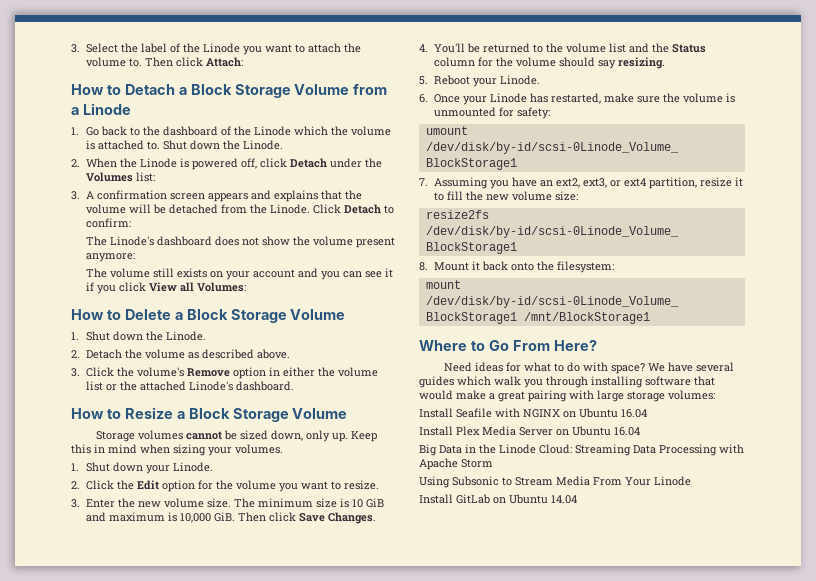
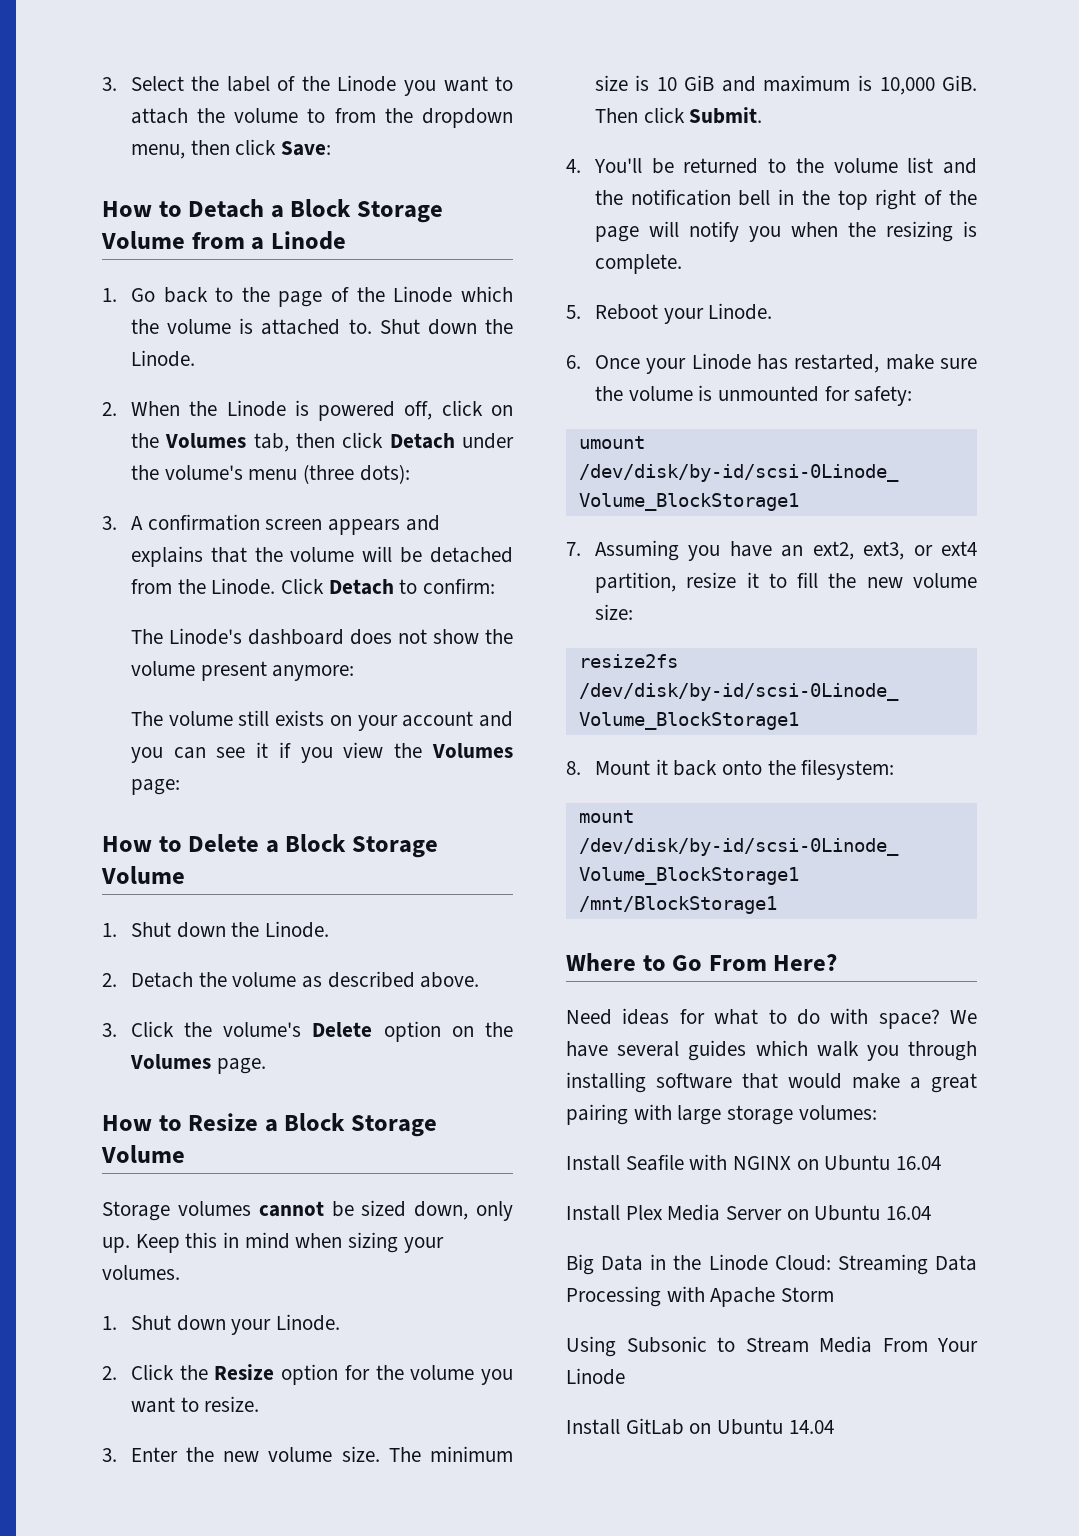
[129,57,244,67] to. Then click Attach: -> [307,108,513,128] [130,139,331,159] to from the dropdown menu, then click Save:
[163,126,219,136] dashboard -> [278,291,323,307] page
[290,158,383,168] [86,172,156,182] Detach under the Volumes list: -> [490,405,513,416] [130,432,514,452] [130,464,410,484] on the Volumes tab, then click Detach under the volume's menu (three dots):
[119,282,247,292] click View all Volumes: -> [343,742,513,758] [130,779,180,795] view the Volumes page:
[187,367,379,379] [86,381,295,391] Remove option in either the volume list or the attached Linode's dashboard. -> [312,1021,514,1042] [129,1054,266,1074] Delete option on the Volumes page.
[137,480,160,490] Edit -> [214,1364,275,1380] Resize
[299,512,377,524] Save Changes. -> [689,107,763,124] Submit.
[672,44,707,53] [434,57,666,69] Status column for the volume should say resizing. -> [630,189,978,210] [594,221,977,242] [594,254,682,274] notification bell in the top right of the page will notify you when the resizing is complete.

